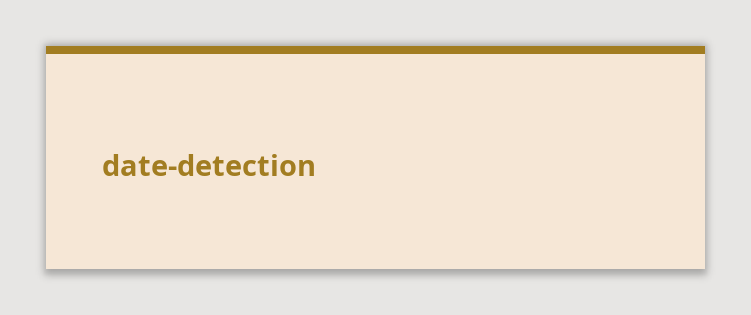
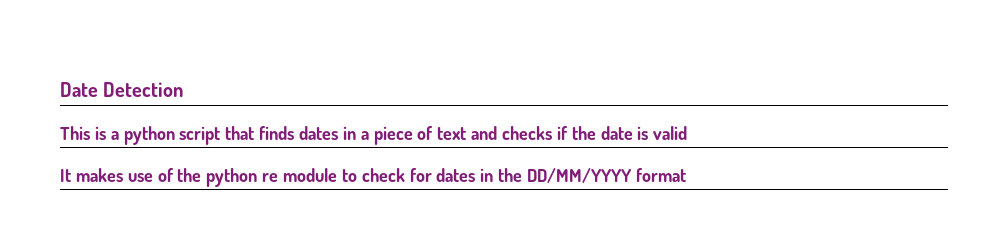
[102,154,316,176] date-detection -> [60,82,184,97] [60,126,688,145] [60,168,686,187] Date Detection // This is a python script that finds dates in a piece of text and checks if the date is valid // It makes use of the python re module to check for dates in the DD/MM/YYYY format

